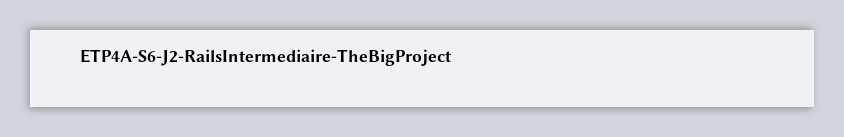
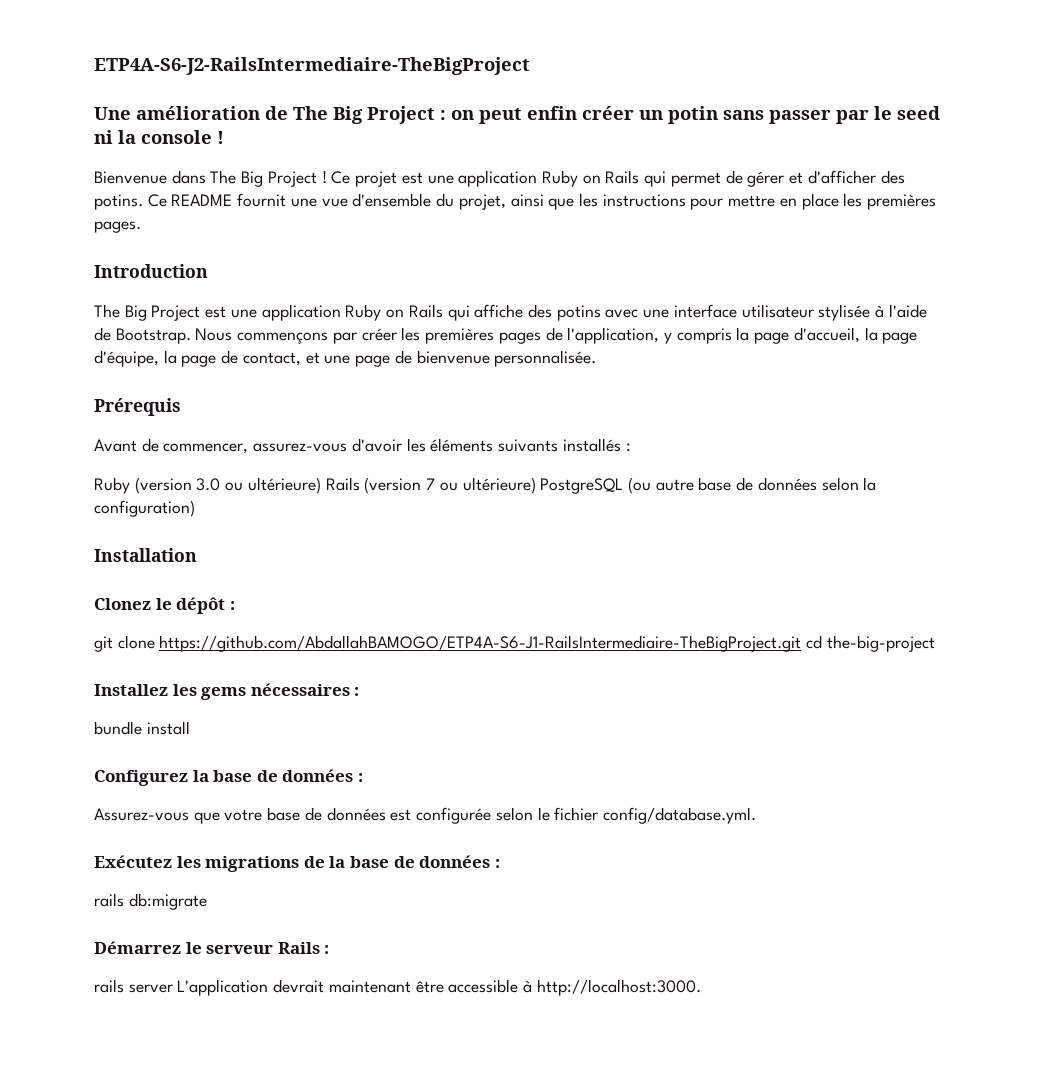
(451, 57) none -> [94,106,940,124] [94,130,224,144] [94,170,905,187] [94,193,937,210] [94,221,141,233] [94,264,208,278] [94,304,927,321] [94,327,918,344] [94,350,597,367] [94,398,181,416] [94,438,631,454] [94,477,877,494] [94,500,195,517] [94,548,197,562] [94,597,235,614] [94,635,935,652] [94,683,360,700] [94,721,190,735] [94,769,363,786] [94,807,756,824] [94,855,500,872] [94,893,207,910] [94,941,330,954] [94,979,701,996] // Une amélioration de The Big Project : on peut enfin créer un potin sans passer par le seed ni la console ! // Bienvenue dans The Big Project ! Ce projet est une application Ruby on Rails qui permet de gérer et d'afficher des potins. Ce README fournit une vue d'ensemble du projet, ainsi que les instructions pour mettre en place les premières pages. // Introduction // The Big Project est une application Ruby on Rails qui affiche des potins avec une interface utilisateur stylisée à l'aide de Bootstrap. Nous commençons par créer les premières pages de l'application, y compris la page d'accueil, la page d'équipe, la page de contact, et une page de bienvenue personnalisée. // Prérequis // Avant de commencer, assurez-vous d'avoir les éléments suivants installés : // Ruby (version 3.0 ou ultérieure) Rails (version 7 ou ultérieure) PostgreSQL (ou autre base de données selon la configuration) // Installation // Clonez le dépôt : // git clone https://github.com/AbdallahBAMOGO/ETP4A-S6-J1-RailsIntermediaire-TheBigProject.git cd the-big-project // Installez les gems nécessaires : // bundle install // Configurez la base de données : // Assurez-vous que votre base de données est configurée selon le fichier config/database.yml. // Exécutez les migrations de la base de données : // rails db:migrate // Démarrez le serveur Rails : // rails server L'application devrait maintenant être accessible à http://localhost:3000.

